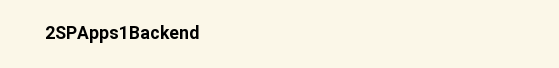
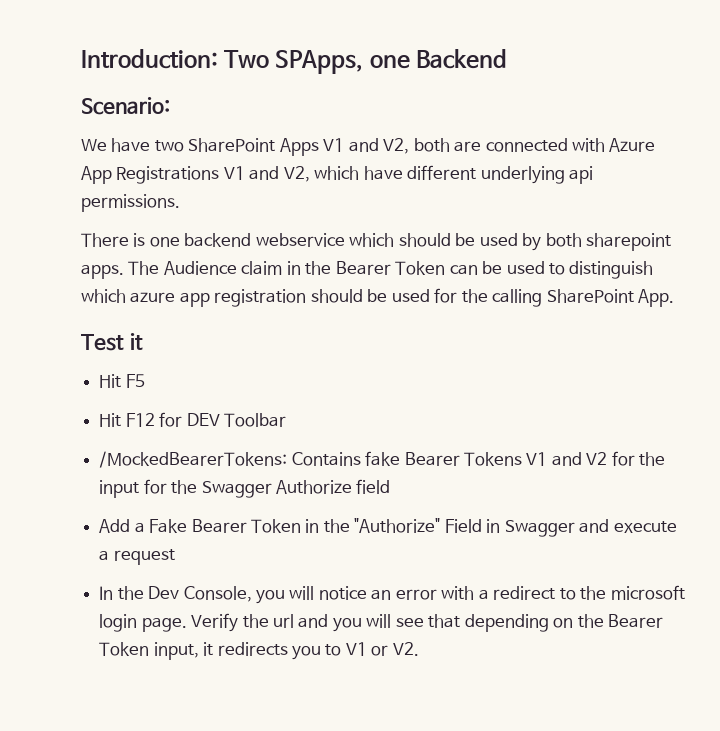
[45,25,199,43] 2SPApps1Backend -> [81,49,507,74] [81,97,170,115] [81,138,656,156] [81,165,594,184] [81,194,180,212] [81,233,672,251] [81,261,654,279] [81,288,675,307] [81,333,143,351] [99,374,145,388] [99,412,286,427] [99,451,666,468] [99,479,391,498] [99,518,677,537] [99,549,175,565] [99,585,685,604] [99,613,664,632] [99,642,419,660] Introduction: Two SPApps, one Backend // Scenario: // We have two SharePoint Apps V1 and V2, both are connected with Azure App Registrations V1 and V2, which have different underlying api permissions. // There is one backend webservice which should be used by both sharepoint apps. The Audience claim in the Bearer Token can be used to distinguish which azure app registration should be used for the calling SharePoint App. // Test it // Hit F5 // Hit F12 for DEV Toolbar // /MockedBearerTokens: Contains fake Bearer Tokens V1 and V2 for the input for the Swagger Authorize field // Add a Fake Bearer Token in the "Authorize" Field in Swagger and execute a request // In the Dev Console, you will notice an error with a redirect to the microsoft login page. Verify the url and you will see that depending on the Bearer Token input, it redirects you to V1 or V2.

